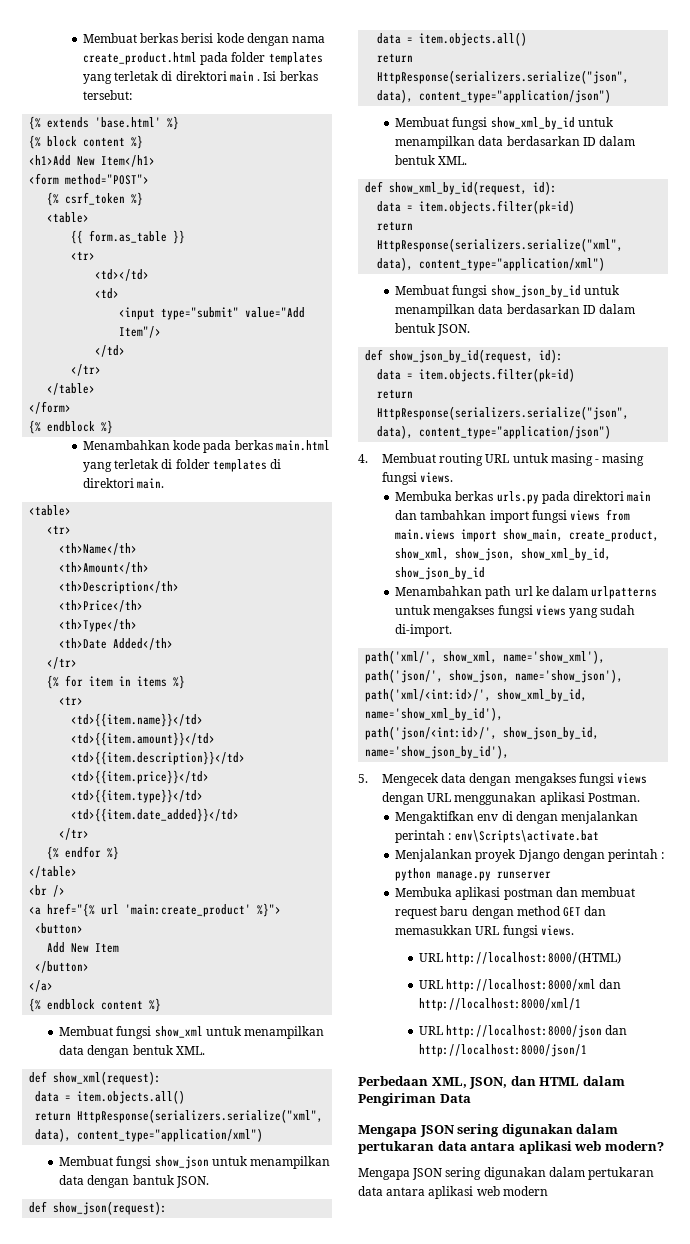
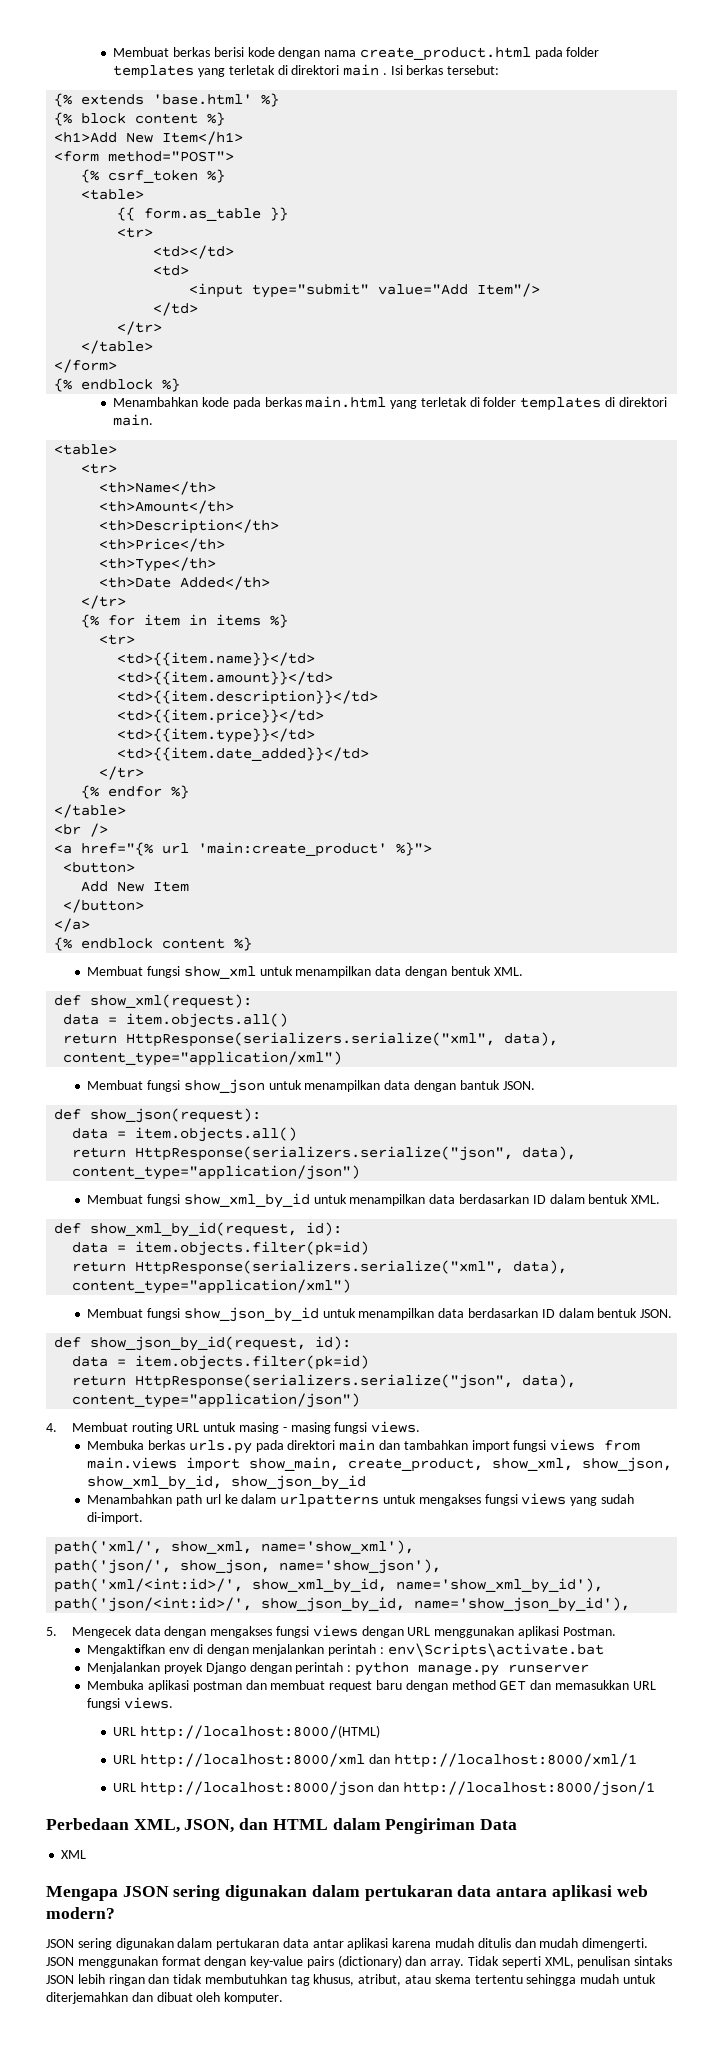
(471, 1098) none -> [61,1850,87,1859] // XML
[358,1167,655,1180] [358,1186,548,1199] Mengapa JSON sering digunakan dalam pertukaran data antara aplikasi web modern -> [46,1938,649,1950] [46,1955,673,1968] [46,1974,656,1986] [46,1992,284,2004] JSON sering digunakan dalam pertukaran data antar aplikasi karena mudah ditulis dan mudah dimengerti. JSON menggunakan format dengan key-value pairs (dictionary) dan array. Tidak seperti XML, penulisan sintaks JSON lebih ringan dan tidak membutuhkan tag khusus, atribut, atau skema tertentu sehingga mudah untuk diterjemahkan dan dibuat oleh komputer.

